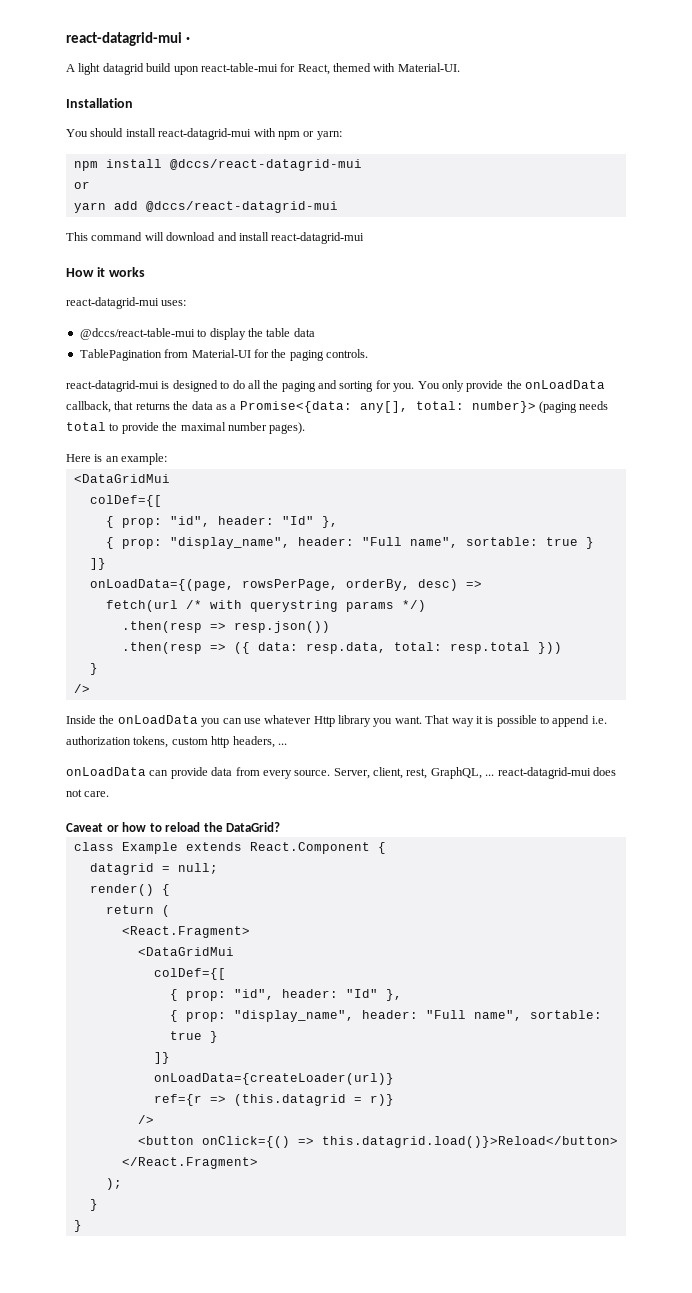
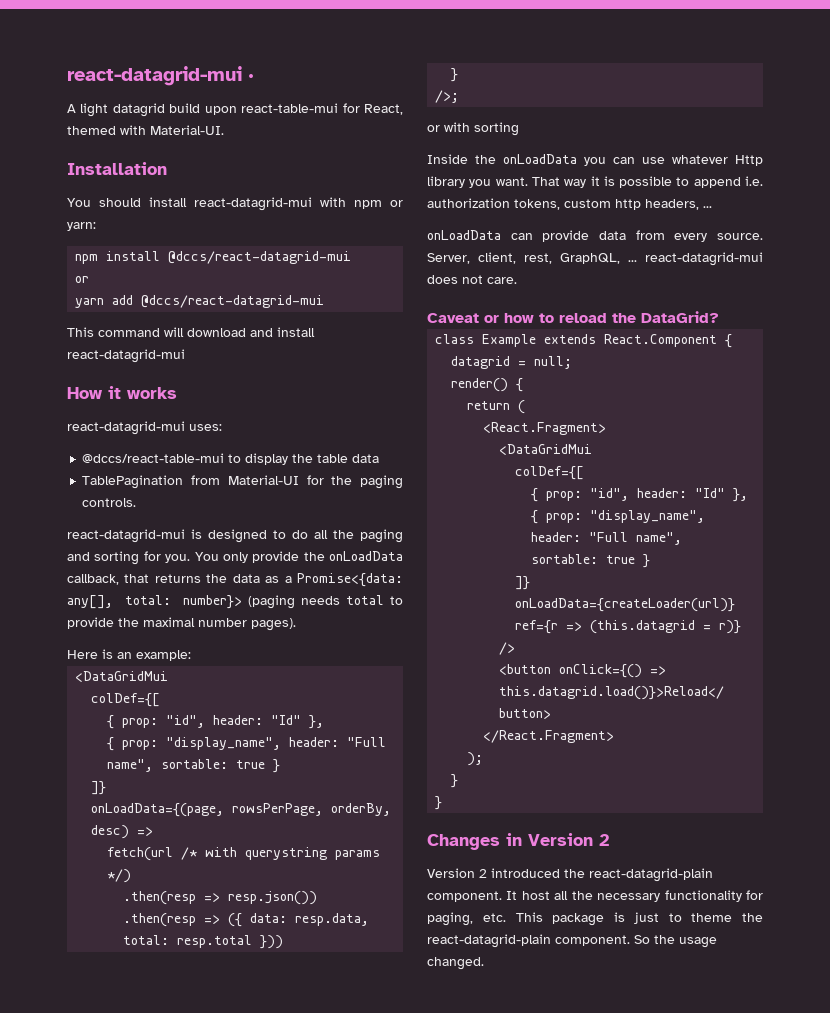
[73,684,90,693] /> -> [435,90,460,103] [427,122,519,136] />; // or with sorting
(82, 1226) none -> [427,833,610,850] [427,868,713,882] [427,890,763,902] [427,912,763,926] [427,934,717,948] [427,957,484,970] // Changes in Version 2 // Version 2 introduced the react-datagrid-plain component. It host all the necessary functionality for paging, etc. This package is just to theme the react-datagrid-plain component. So the usage changed.

